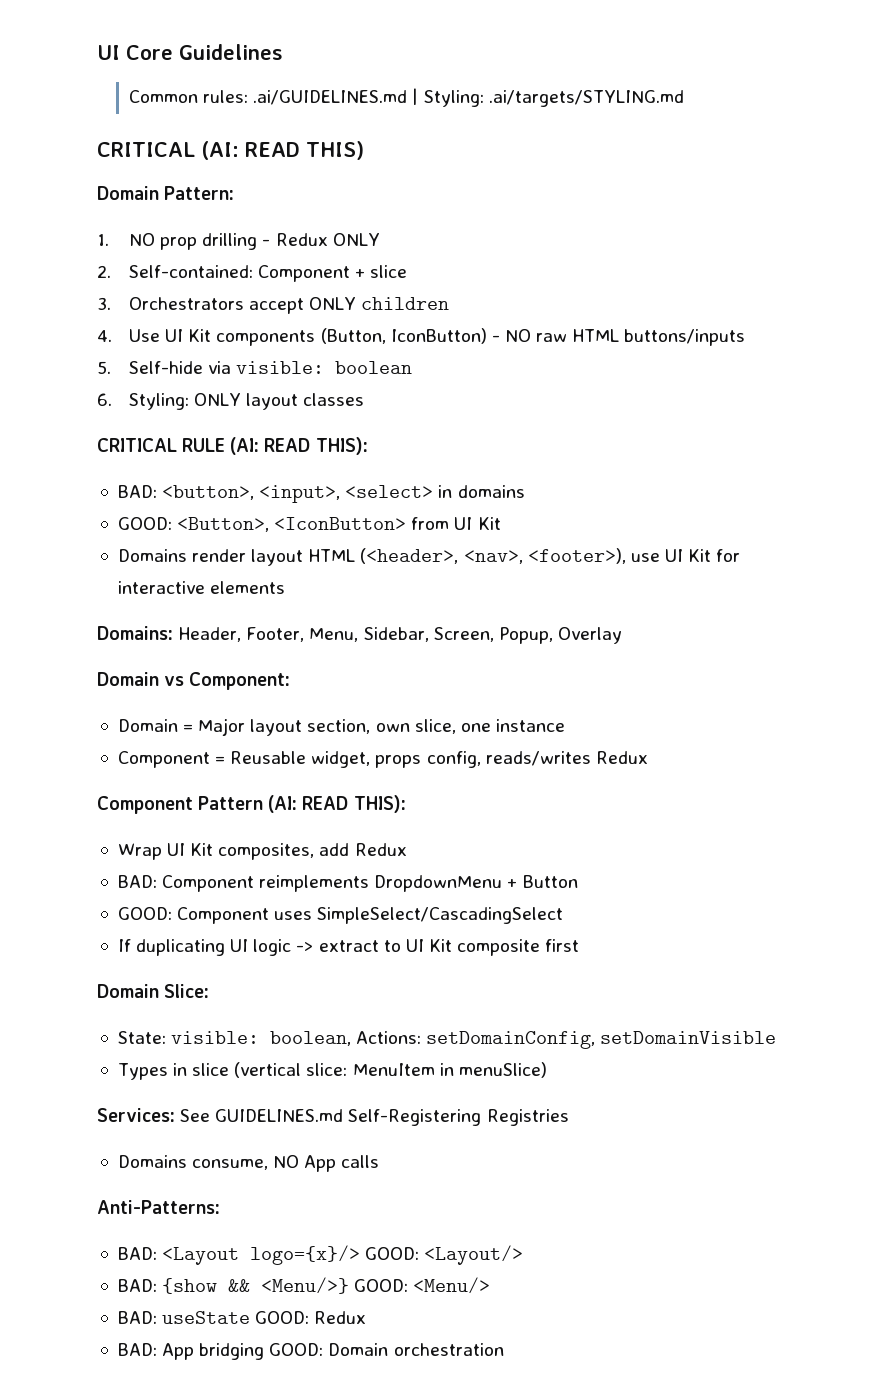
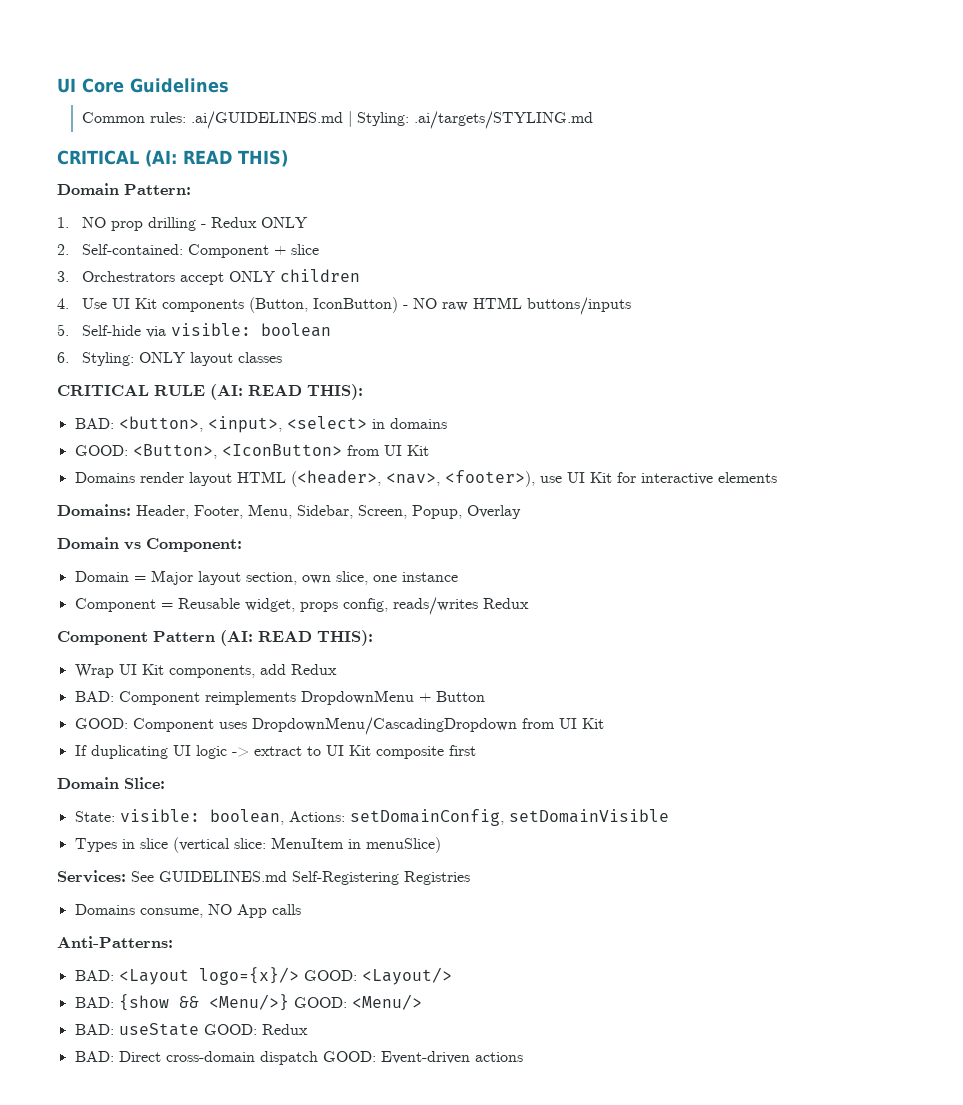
[218,843,315,860] composites, -> [168,665,255,678] components,
[317,907,564,924] SimpleSelect/CascadingSelect -> [251,717,604,735] DropdownMenu/CascadingDropdown from UI Kit
[162,1343,504,1360] App bridging GOOD: Domain orchestration -> [118,1051,523,1065] Direct cross-domain dispatch GOOD: Event-driven actions

